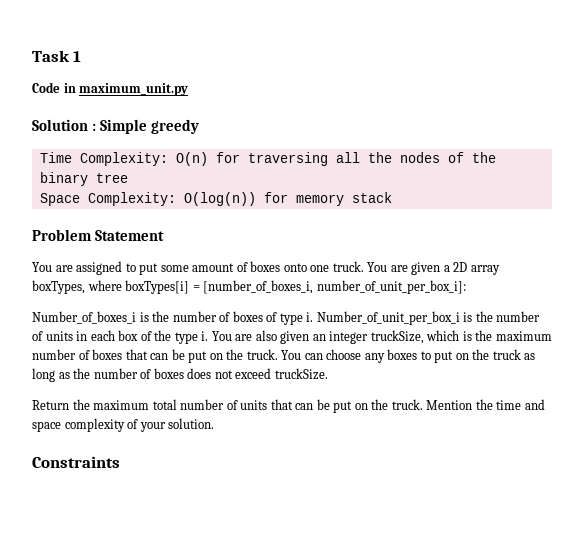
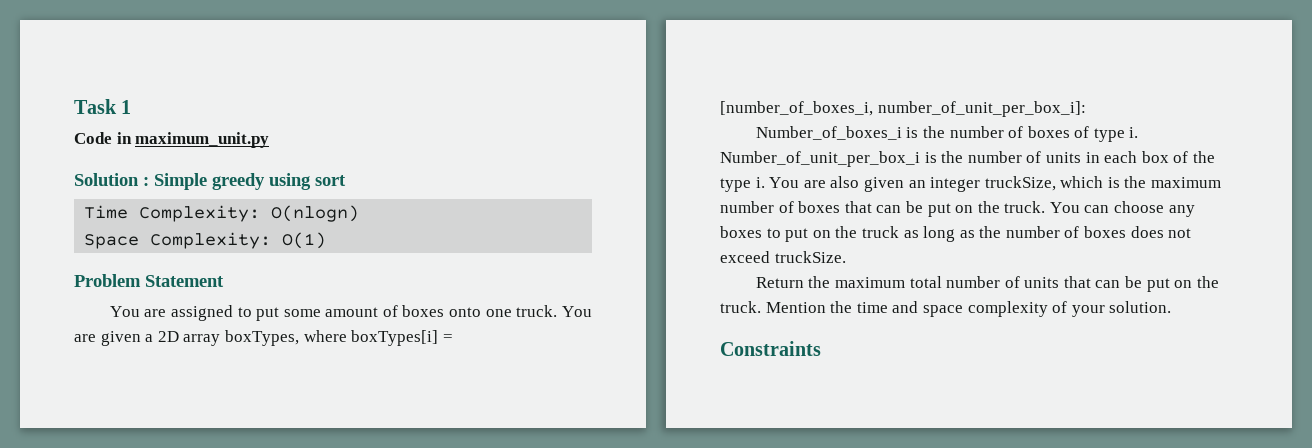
(199, 126) none -> [269,173,346,190] using sort
[175,152,496,166] [39,172,128,186] [39,192,392,206] O(n) for traversing all the nodes of the binary tree // Space Complexity: O(log(n)) for memory stack -> [271,205,360,222] [84,232,327,249] O(nlogn) // Space Complexity: O(1)

